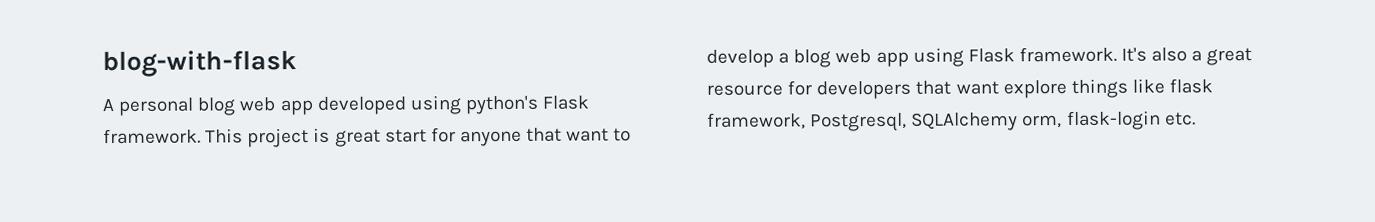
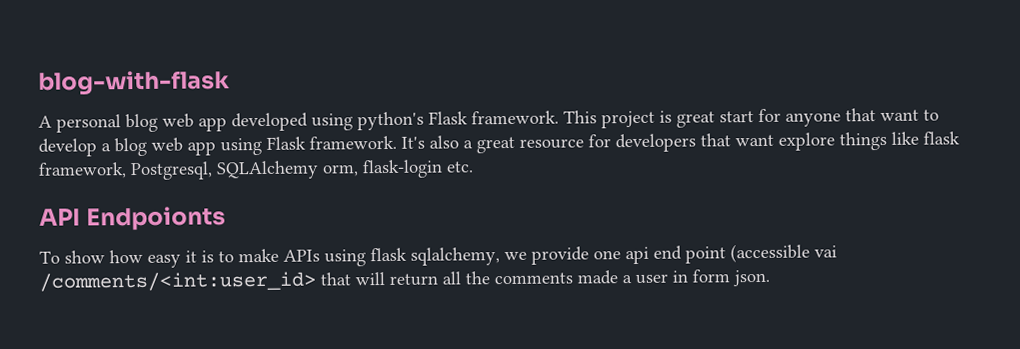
(1196, 119) none -> [39,206,227,231] [39,243,837,268] [39,269,770,292] // API Endpoionts // To show how easy it is to make APIs using flask sqlalchemy, we provide one api end point (accessible vai /comments/<int:user_id> that will return all the comments made a user in form json.

